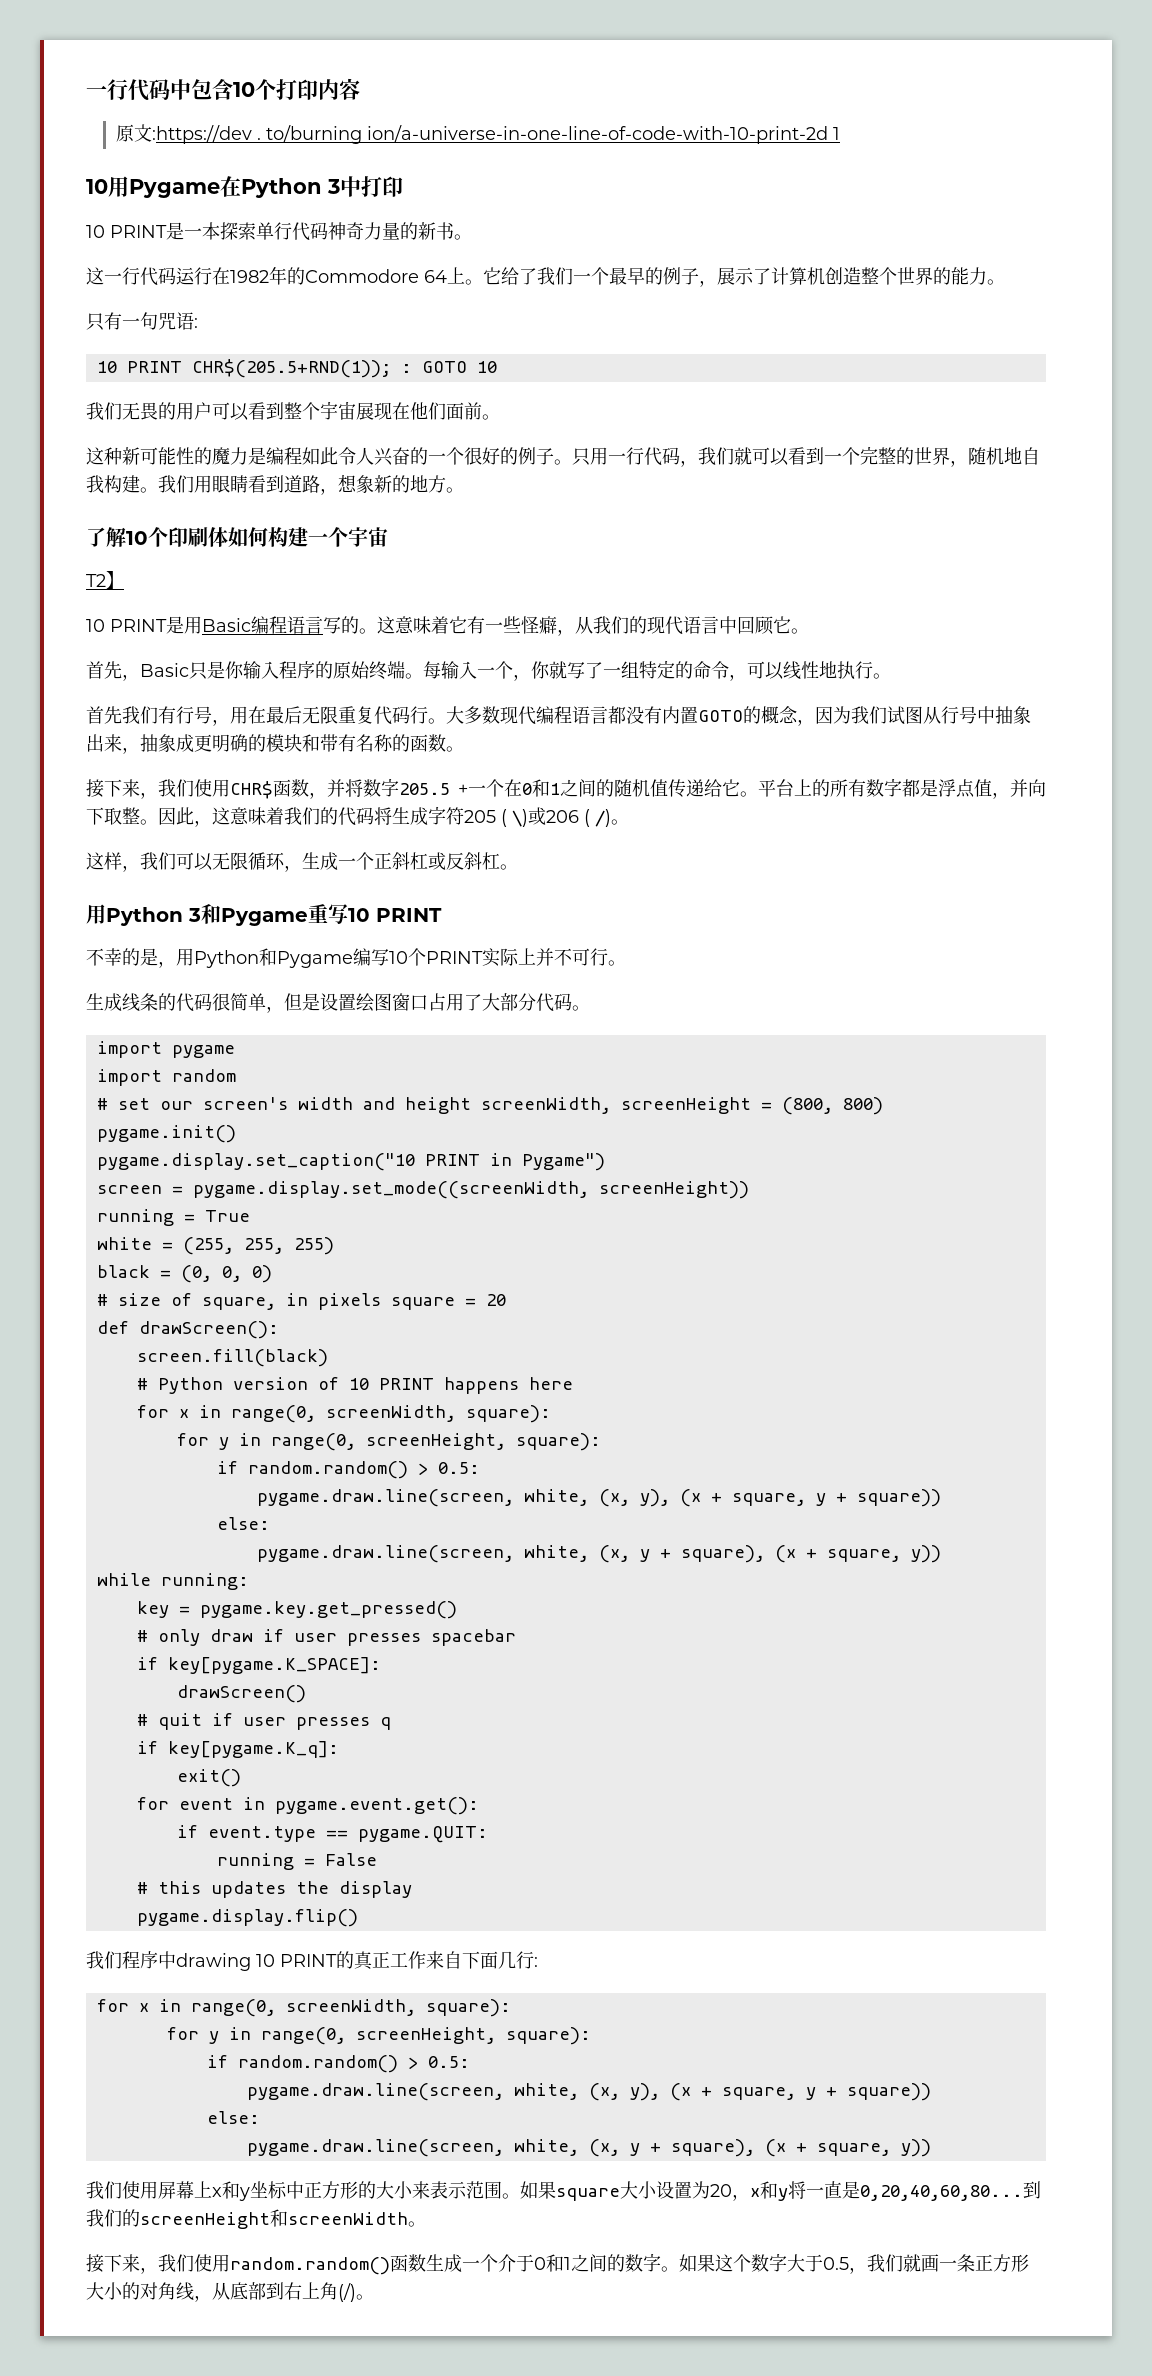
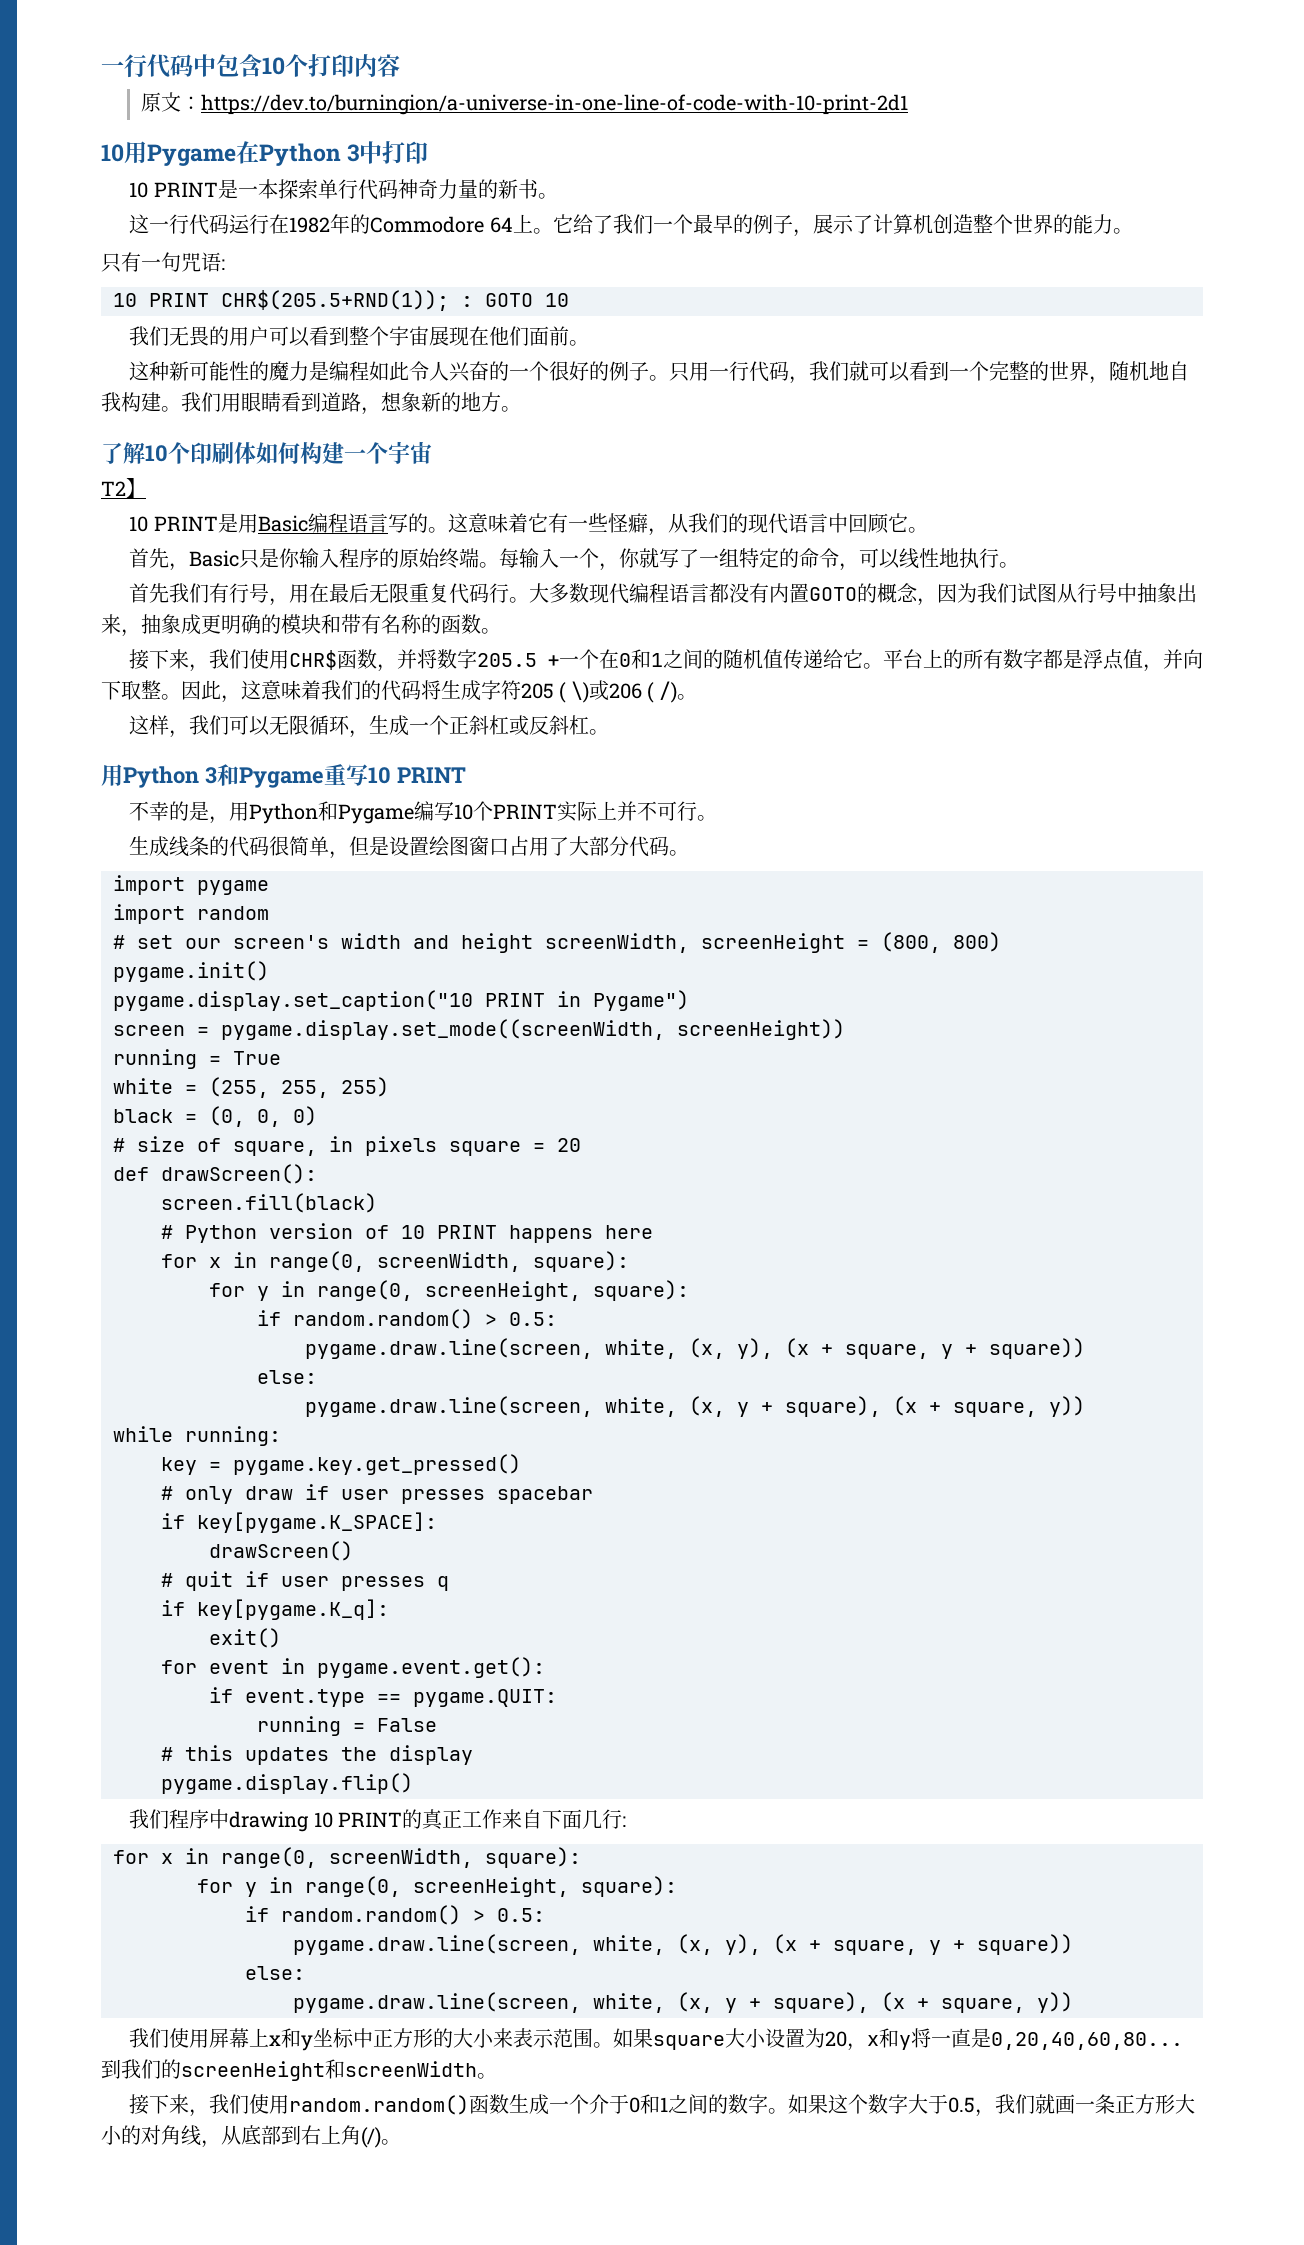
[151,125,840,144] :https://dev . to/burning ion/a-universe-in-one-line-of-code-with-10-print-2d 1 -> [180,94,908,115] ：https://dev.to/burningion/a-universe-in-one-line-of-code-with-10-print-2d1

